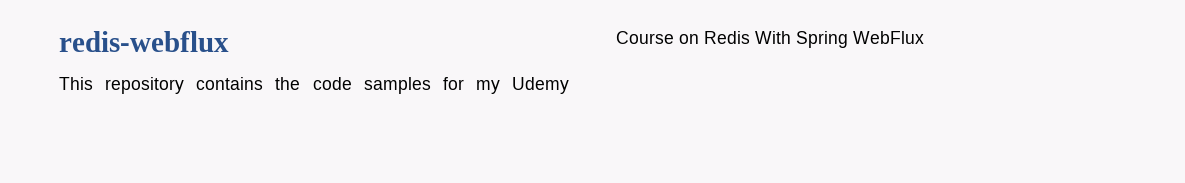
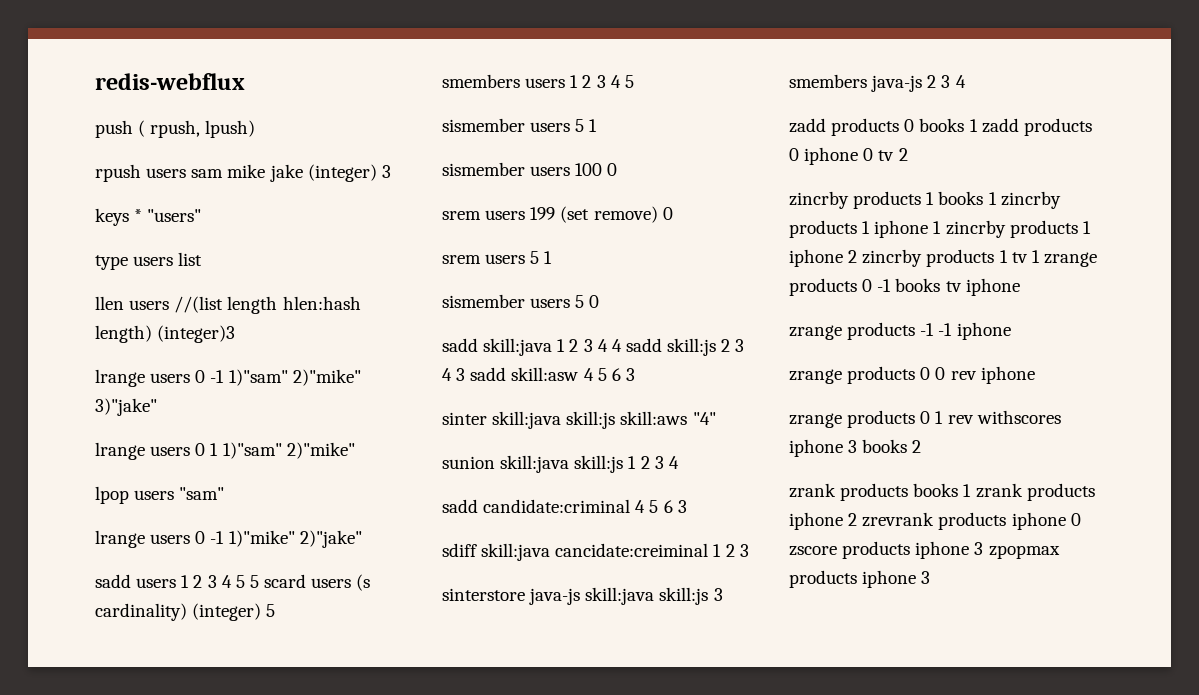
[59,77,569,94] [616,31,924,48] This repository contains the code samples for my Udemy Course on Redis With Spring WebFlux -> [95,120,256,138] [95,164,391,182] [95,208,202,226] [95,252,203,270] [95,296,361,314] [95,325,236,343] [95,369,361,387] [95,398,157,416] [95,442,355,460] [95,486,225,504] [95,530,362,548] [95,574,371,591] [95,603,276,621] [442,74,634,88] [442,118,598,132] [442,162,618,176] [442,206,673,223] [442,251,553,264] [442,294,600,308] [442,338,745,356] [442,367,635,381] [442,411,716,429] [442,455,679,473] [442,499,687,513] [442,543,749,561] [442,587,723,605] [789,74,966,92] [789,118,1092,136] [789,147,908,165] [789,191,1061,209] [789,220,1091,238] [789,249,1097,267] [789,278,1020,296] [789,322,1011,340] [789,366,1035,384] [789,410,1061,428] [789,439,922,457] [789,483,1095,501] [789,512,1081,530] [789,541,1060,559] [789,570,931,588] push ( rpush, lpush) // rpush users sam mike jake (integer) 3 // keys * "users" // type users list // llen users //(list length hlen:hash length) (integer)3 // lrange users 0 -1 1)"sam" 2)"mike" 3)"jake" // lrange users 0 1 1)"sam" 2)"mike" // lpop users "sam" // lrange users 0 -1 1)"mike" 2)"jake" // sadd users 1 2 3 4 5 5 scard users (s cardinality) (integer) 5 // smembers users 1 2 3 4 5 // sismember users 5 1 // sismember users 100 0 // srem users 199 (set remove) 0 // srem users 5 1 // sismember users 5 0 // sadd skill:java 1 2 3 4 4 sadd skill:js 2 3 4 3 sadd skill:asw 4 5 6 3 // sinter skill:java skill:js skill:aws "4" // sunion skill:java skill:js 1 2 3 4 // sadd candidate:criminal 4 5 6 3 // sdiff skill:java cancidate:creiminal 1 2 3 // sinterstore java-js skill:java skill:js 3 smembers java-js 2 3 4 // zadd products 0 books 1 zadd products 0 iphone 0 tv 2 // zincrby products 1 books 1 zincrby products 1 iphone 1 zincrby products 1 iphone 2 zincrby products 1 tv 1 zrange products 0 -1 books tv iphone // zrange products -1 -1 iphone // zrange products 0 0 rev iphone // zrange products 0 1 rev withscores iphone 3 books 2 // zrank products books 1 zrank products iphone 2 zrevrank products iphone 0 zscore products iphone 3 zpopmax products iphone 3

